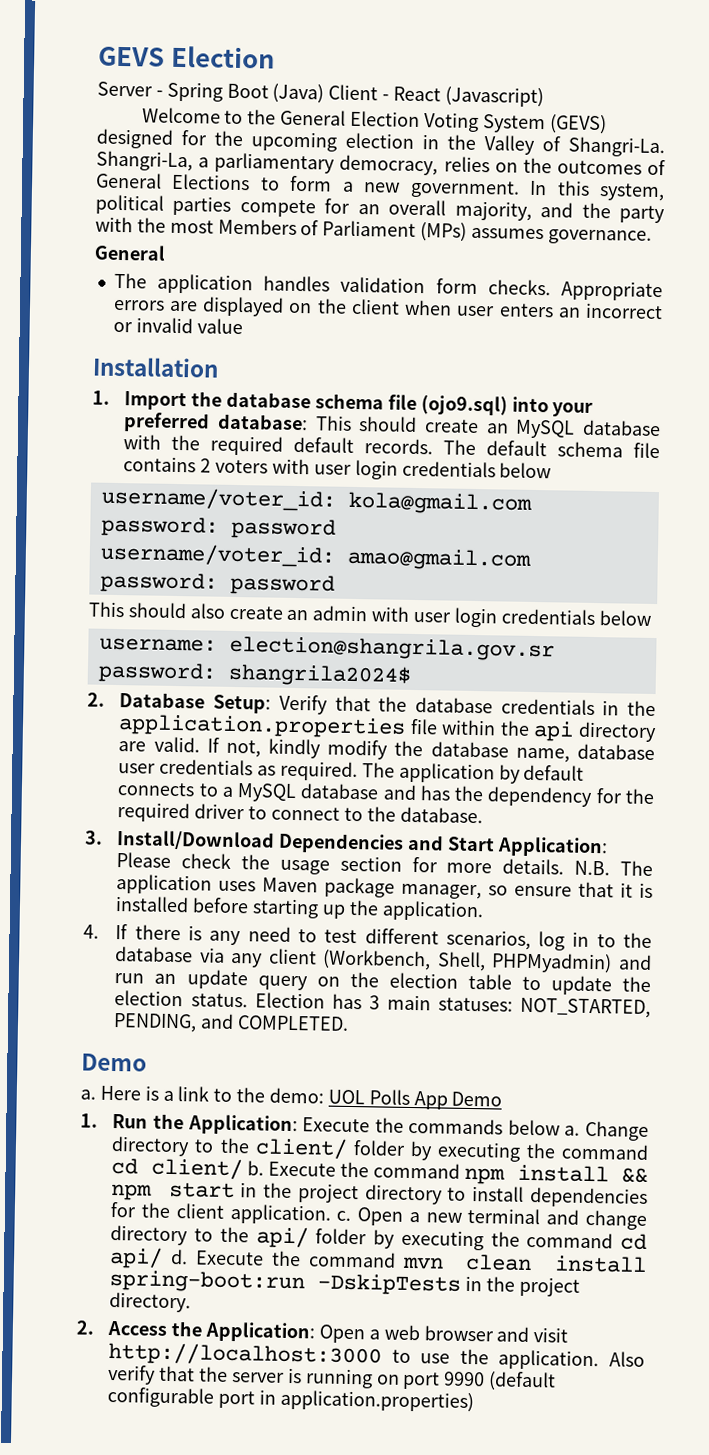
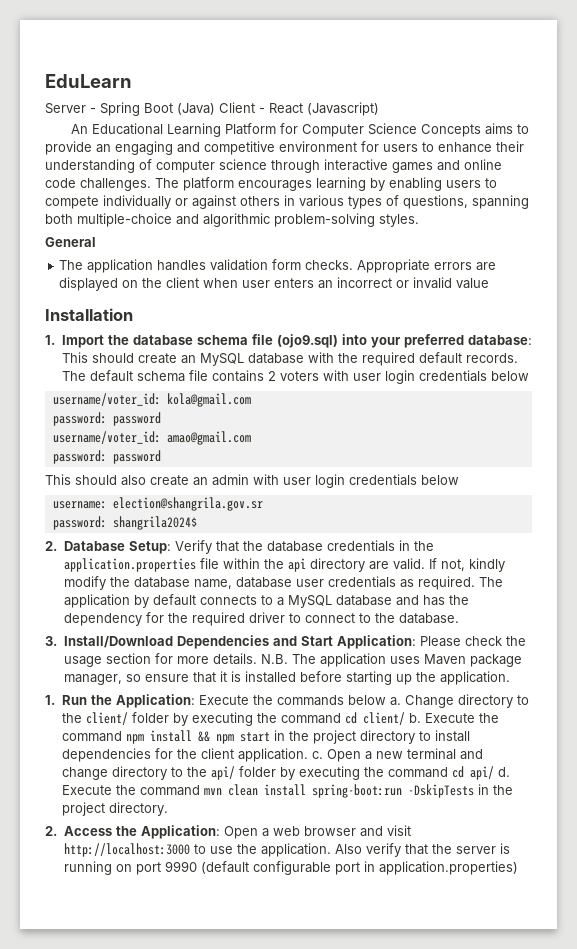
[98,45,275,69] GEVS Election -> [45,74,132,88] EduLearn
[141,107,607,135] [96,128,665,158] [96,150,666,176] [96,172,666,202] [95,194,666,224] [95,216,652,245] Welcome to the General Election Voting System (GEVS) designed for the upcoming election in the Valley of Shangri-La. Shangri-La, a parliamentary democracy, relies on the outcomes of General Elections to form a new government. In this system, political parties compete for an overall majority, and the party with the most Members of Parliament (MPs) assumes governance. -> [71,123,530,137] [45,141,524,155] [45,159,502,173] [45,177,497,191] [45,195,529,209] [45,213,419,227] An Educational Learning Platform for Computer Science Concepts aims to provide an engaging and competitive environment for users to enhance their understanding of computer science through interactive games and online code challenges. The platform encourages learning by enabling users to compete individually or against others in various types of questions, spanning both multiple-choice and algorithmic problem-solving styles.
[83,924,652,951] [115,946,652,974] [114,969,651,996] [114,990,651,1018] [113,1013,350,1033] [81,1053,147,1072] [80,1085,503,1110] // 4. If there is any need to test different scenarios, log in to the database via any client (Workbench, Shell, PHPMyadmin) and run an update query on the election table to update the election status. Election has 3 main statuses: NOT_STARTED, PENDING, and COMPLETED. // Demo // a. Here is a link to the demo: UOL Polls App Demo -> (510, 678) none

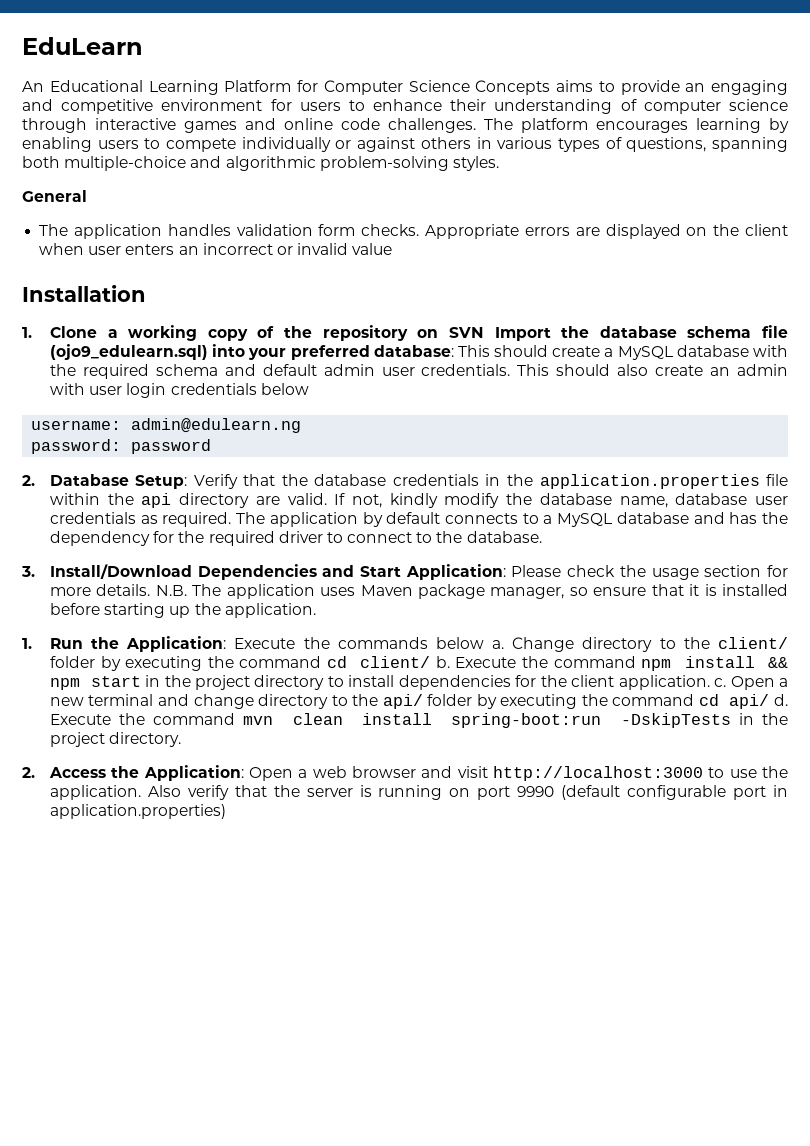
[45,102,379,116] // Server - Spring Boot (Java) Client - React (Javascript) -> (143, 46) none
(55, 340) none -> [49,325,484,341] Clone a working copy of the repository on SVN
[276,334,338,348] (ojo9.sql) -> [49,344,208,360] (ojo9_edulearn.sql)
[180,355,196,364] an -> [604,348,614,357] a
[418,352,518,364] [61,370,529,384] [52,393,251,407] [52,412,161,426] [52,431,251,445] [52,450,161,464] default records. The default schema file contains 2 voters with user login credentials below // username/voter_id: kola@gmail.com // password: password // username/voter_id: amao@gmail.com // password: password // -> [155,364,511,376] schema and default admin user credentials.
[112,497,263,511] [52,516,197,530] election@shangrila.gov.sr // password: shangrila2024$ -> [131,418,302,433] [31,439,212,454] admin@edulearn.ng // password: password

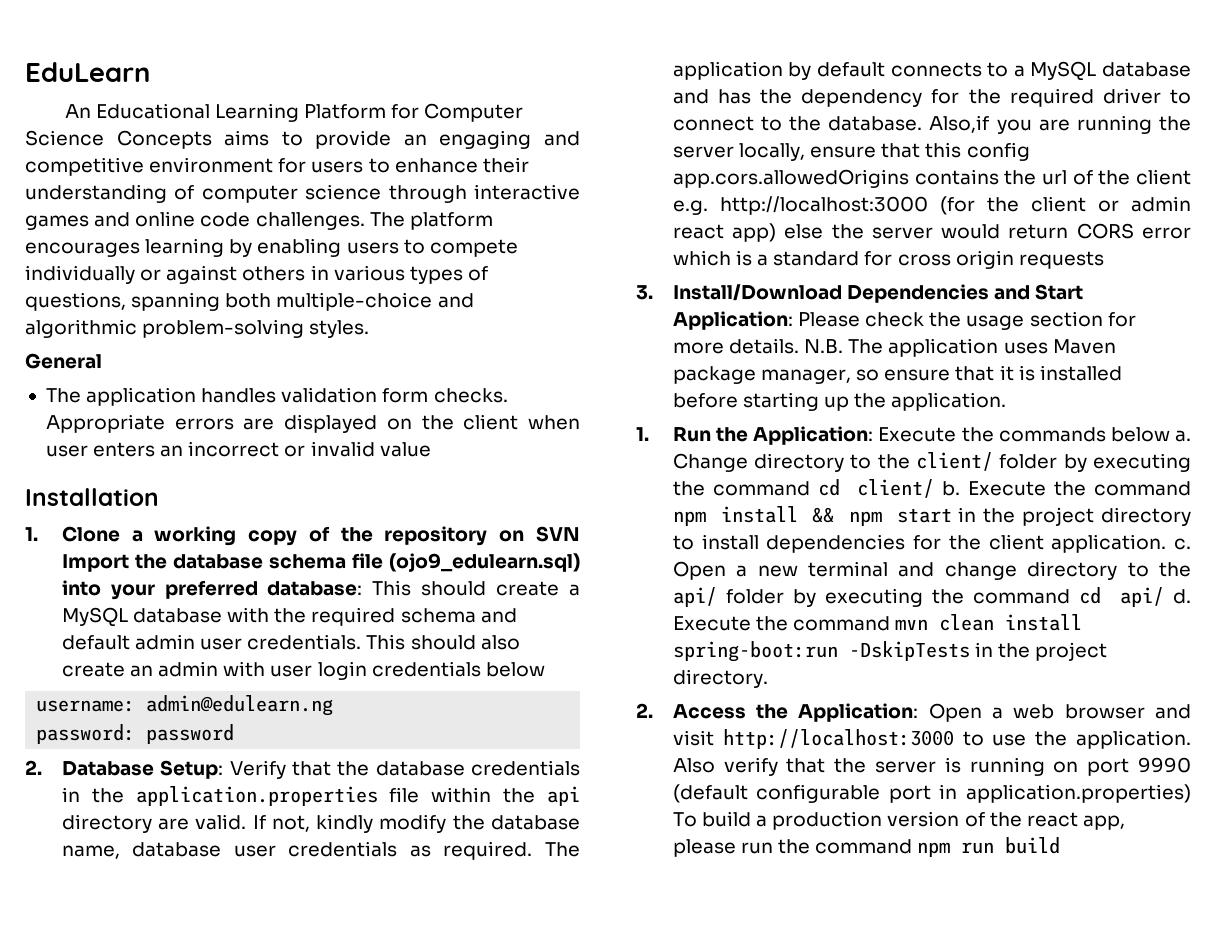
(542, 537) none -> [929,115,1191,134] [672,142,1030,161] [672,169,1191,188] [672,196,1191,215] [672,223,1191,242] [672,250,1104,269] Also,if you are running the server locally, ensure that this config app.cors.allowedOrigins contains the url of the client e.g. http://localhost:3000 (for the client or admin react app) else the server would return CORS error which is a standard for cross origin requests
(226, 811) none -> [672,811,1125,830] [672,837,1061,857] To build a production version of the react app, please run the command npm run build

